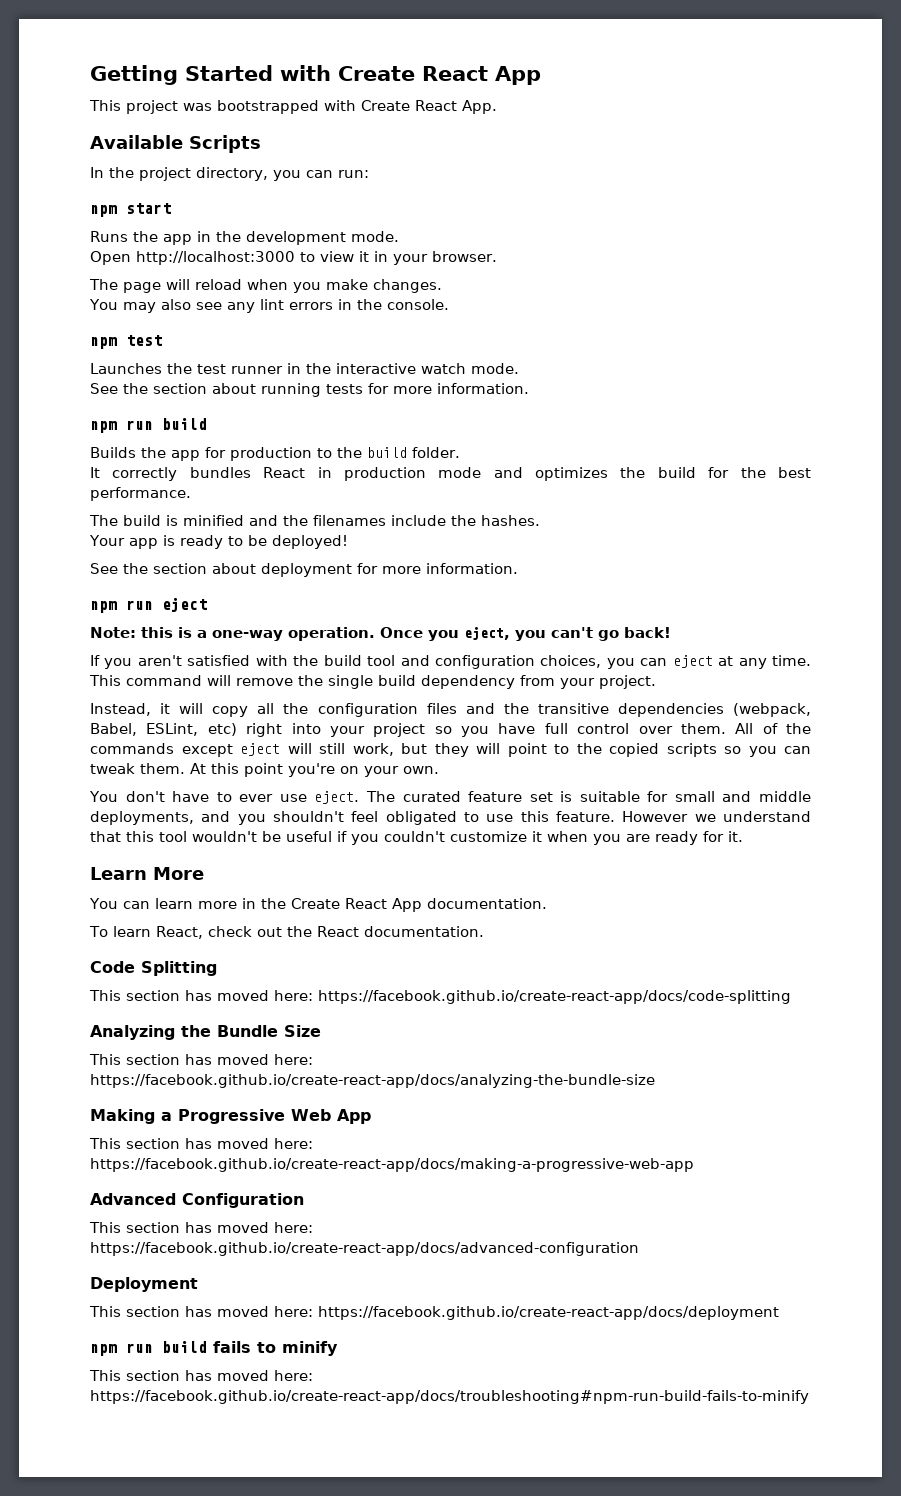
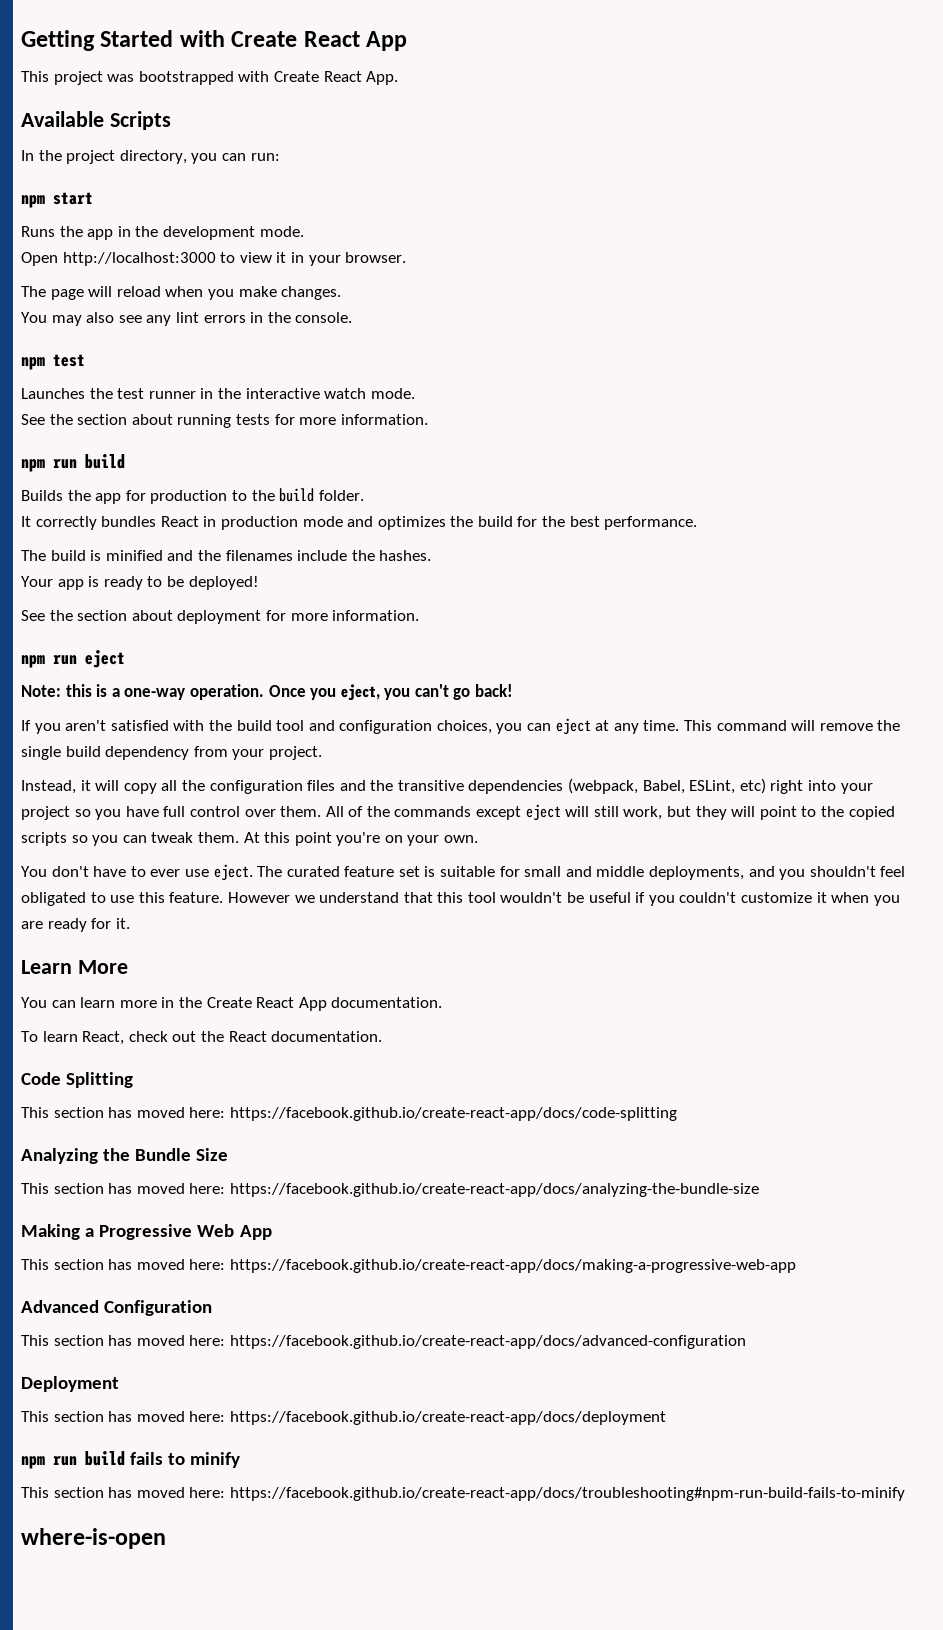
(809, 1397) none -> [21,1528,166,1549] // where-is-open

